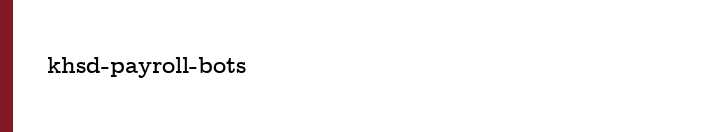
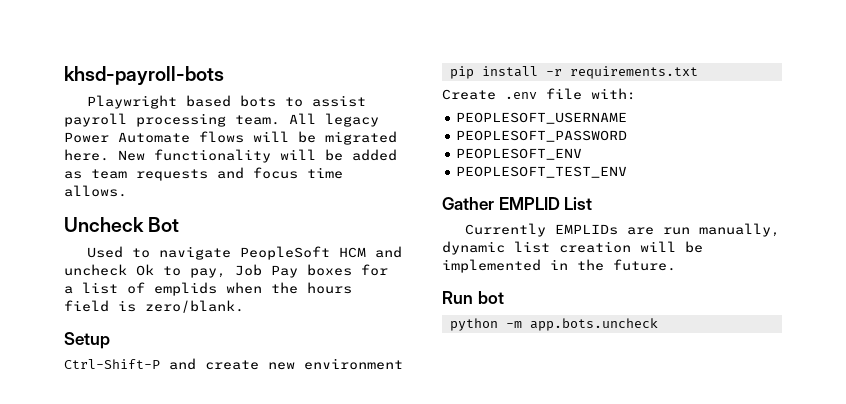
(246, 67) none -> [87,95,367,109] [64,113,379,127] [64,131,397,145] [64,149,397,163] [64,167,343,181] [64,185,127,197] [64,217,180,232] [87,246,403,260] [64,264,388,278] [64,282,352,296] [64,300,244,313] [64,332,110,349] [64,358,403,370] [449,66,698,79] [442,88,636,100] [456,112,628,124] [456,130,628,142] [456,148,583,160] [456,166,628,178] [442,197,593,210] [465,223,781,237] [442,241,703,255] [442,259,676,273] [442,291,504,304] [449,318,658,331] // Playwright based bots to assist payroll processing team. All legacy Power Automate flows will be migrated here. New functionality will be added as team requests and focus time allows. // Uncheck Bot // Used to navigate PeopleSoft HCM and uncheck Ok to pay, Job Pay boxes for a list of emplids when the hours field is zero/blank. // Setup // Ctrl-Shift-P and create new environment // pip install -r requirements.txt // Create .env file with: // PEOPLESOFT_USERNAME // PEOPLESOFT_PASSWORD // PEOPLESOFT_ENV // PEOPLESOFT_TEST_ENV // Gather EMPLID List // Currently EMPLIDs are run manually, dynamic list creation will be implemented in the future. // Run bot // python -m app.bots.uncheck

